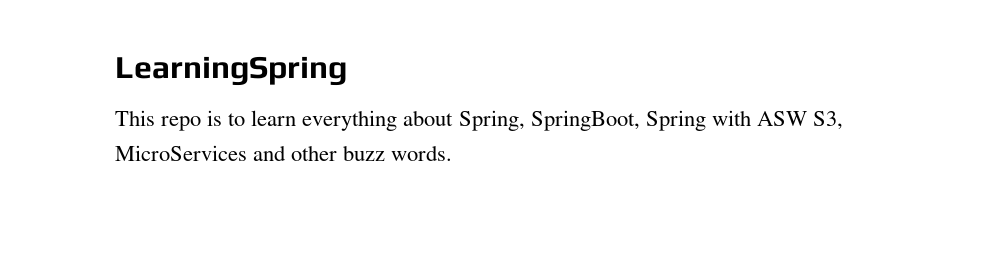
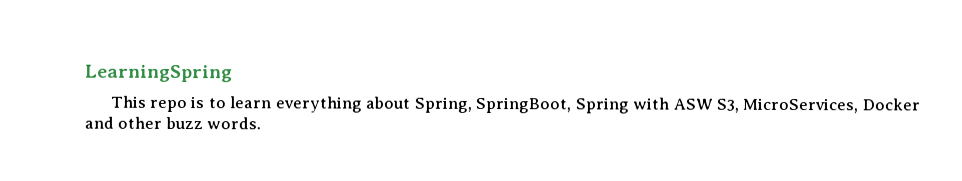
[115,145,247,161] MicroServices -> [742,97,920,114] MicroServices, Docker

